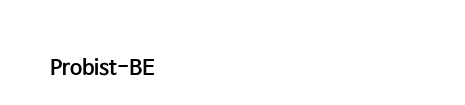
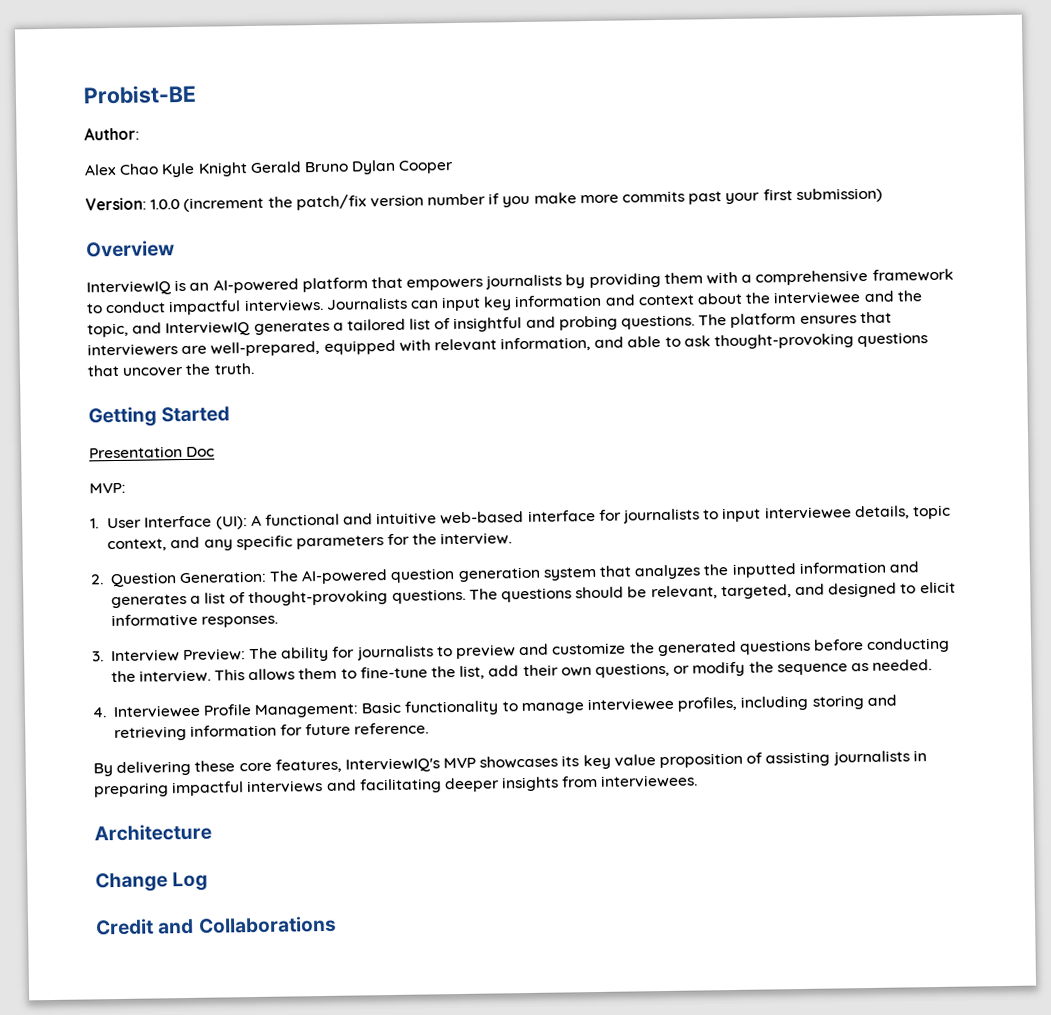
(155, 67) none -> [84,126,140,141] [84,159,455,178] [85,187,883,212] [86,240,175,258] [86,268,954,296] [86,290,923,316] [87,311,892,338] [87,332,929,357] [87,362,255,377] [88,406,231,428] [89,446,216,459] [89,482,126,494] [90,504,951,530] [107,532,513,552] [90,561,919,588] [110,581,956,609] [110,613,278,628] [92,637,951,663] [110,659,933,683] [92,694,897,719] [113,722,430,742] [93,750,927,777] [93,774,699,798] [94,823,212,842] [95,871,209,893] [95,915,337,936] // Author: // Alex Chao Kyle Knight Gerald Bruno Dylan Cooper // Version: 1.0.0 (increment the patch/fix version number if you make more commits past your first submission) // Overview // InterviewIQ is an AI-powered platform that empowers journalists by providing them with a comprehensive framework to conduct impactful interviews. Journalists can input key information and context about the interviewee and the topic, and InterviewIQ generates a tailored list of insightful and probing questions. The platform ensures that interviewers are well-prepared, equipped with relevant information, and able to ask thought-provoking questions that uncover the truth. // Getting Started // Presentation Doc // MVP: // 1. User Interface (UI): A functional and intuitive web-based interface for journalists to input interviewee details, topic context, and any specific parameters for the interview. // 2. Question Generation: The AI-powered question generation system that analyzes the inputted information and generates a list of thought-provoking questions. The questions should be relevant, targeted, and designed to elicit informative responses. // 3. Interview Preview: The ability for journalists to preview and customize the generated questions before conducting the interview. This allows them to fine-tune the list, add their own questions, or modify the sequence as needed. // 4. Interviewee Profile Management: Basic functionality to manage interviewee profiles, including storing and retrieving information for future reference. // By delivering these core features, InterviewIQ's MVP showcases its key value proposition of assisting journalists in preparing impactful interviews and facilitating deeper insights from interviewees. // Architecture // Change Log // Credit and Collaborations

